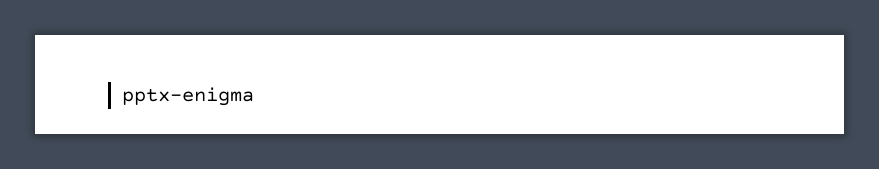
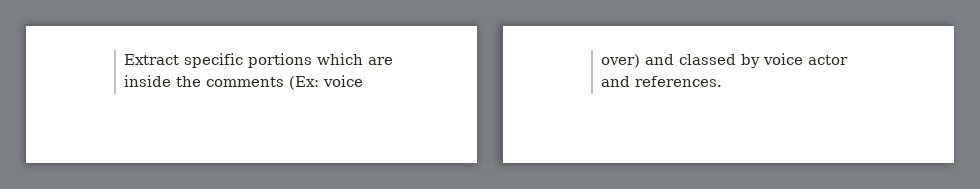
[121,87,254,106] pptx-enigma -> [124,53,394,68] [124,75,364,90] [601,53,849,68] [601,76,723,87] Extract specific portions which are inside the comments (Ex: voice over) and classed by voice actor and references.

